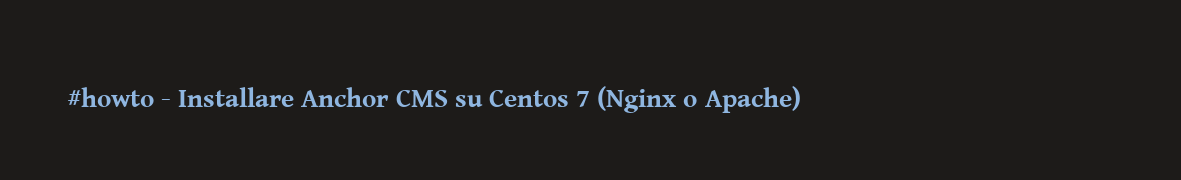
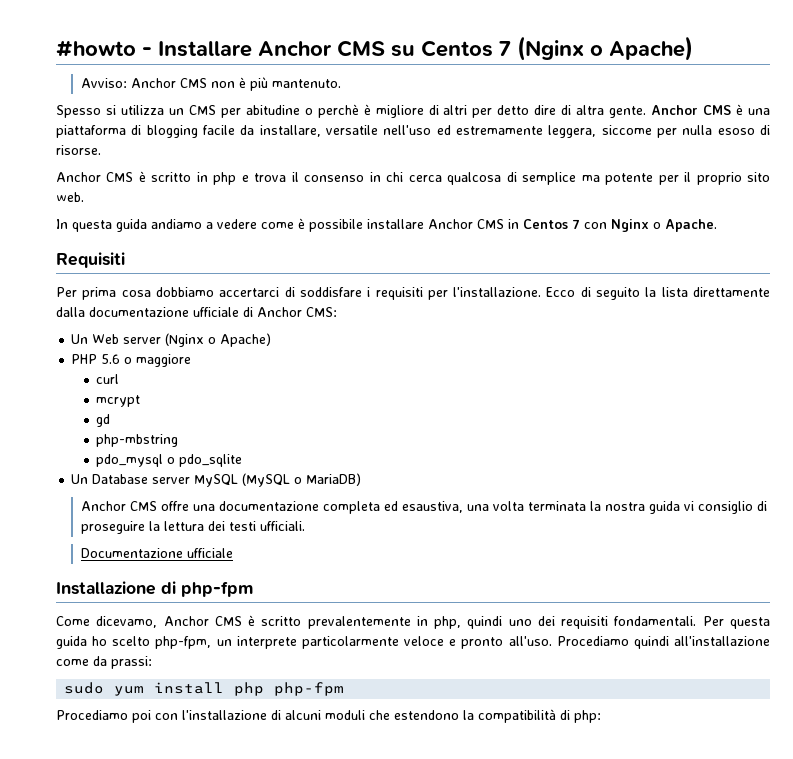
(801, 99) none -> [80,77,341,91] [56,104,771,118] [56,125,771,138] [56,145,101,155] [56,171,771,185] [56,192,84,202] [56,218,717,232] [56,252,125,268] [56,287,770,300] [56,307,337,317] [71,333,272,347] [71,354,192,367] [96,374,120,384] [96,395,141,407] [96,414,111,427] [96,434,179,447] [96,454,243,467] [71,473,362,487] [80,501,767,514] [80,521,305,534] [80,548,233,558] [56,581,253,597] [56,615,770,629] [56,636,770,649] [56,656,152,669] [64,682,345,696] [56,709,601,723] // Avviso: Anchor CMS non è più mantenuto. // Spesso si utilizza un CMS per abitudine o perchè è migliore di altri per detto dire di altra gente. Anchor CMS è una piattaforma di blogging facile da installare, versatile nell'uso ed estremamente leggera, siccome per nulla esoso di risorse. // Anchor CMS è scritto in php e trova il consenso in chi cerca qualcosa di semplice ma potente per il proprio sito web. // In questa guida andiamo a vedere come è possibile installare Anchor CMS in Centos 7 con Nginx o Apache. // Requisiti // Per prima cosa dobbiamo accertarci di soddisfare i requisiti per l'installazione. Ecco di seguito la lista direttamente dalla documentazione ufficiale di Anchor CMS: // Un Web server (Nginx o Apache) // PHP 5.6 o maggiore // curl // mcrypt // gd // php-mbstring // pdo_mysql o pdo_sqlite // Un Database server MySQL (MySQL o MariaDB) // Anchor CMS offre una documentazione completa ed esaustiva, una volta terminata la nostra guida vi consiglio di proseguire la lettura dei testi ufficiali. // Documentazione ufficiale // Installazione di php-fpm // Come dicevamo, Anchor CMS è scritto prevalentemente in php, quindi uno dei requisiti fondamentali. Per questa guida ho scelto php-fpm, un interprete particolarmente veloce e pronto all'uso. Procediamo quindi all'installazione come da prassi: // sudo yum install php php-fpm // Procediamo poi con l'installazione di alcuni moduli che estendono la compatibilità di php:

